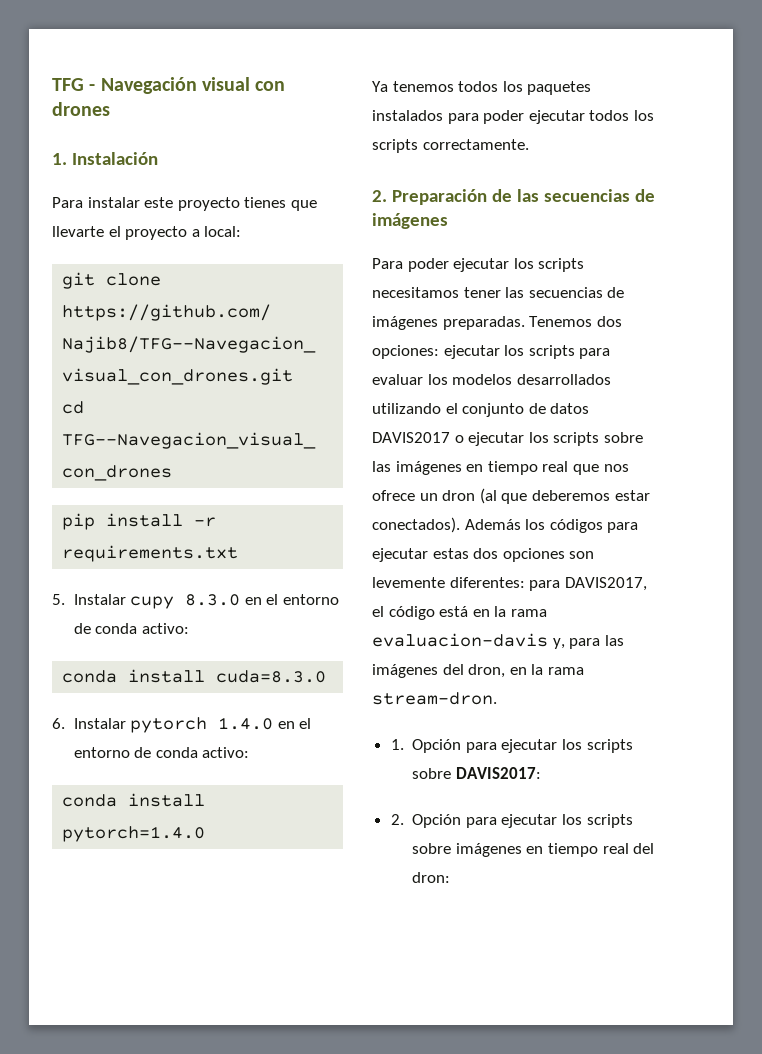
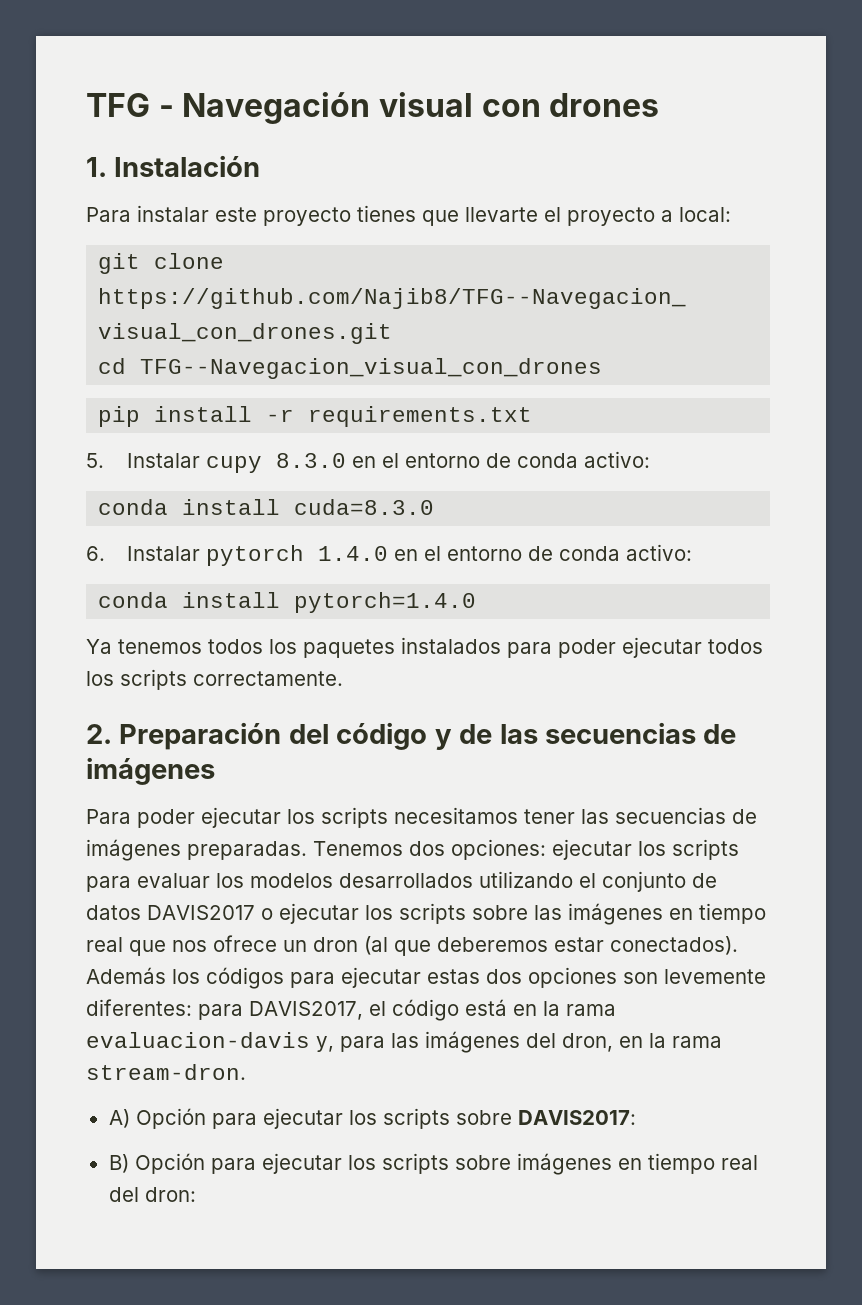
(487, 197) none -> [288,722,452,750] del código y
[390,739,404,750] 1. -> [108,1109,130,1128] A)
[390,814,404,825] 2. -> [108,1154,129,1173] B)

